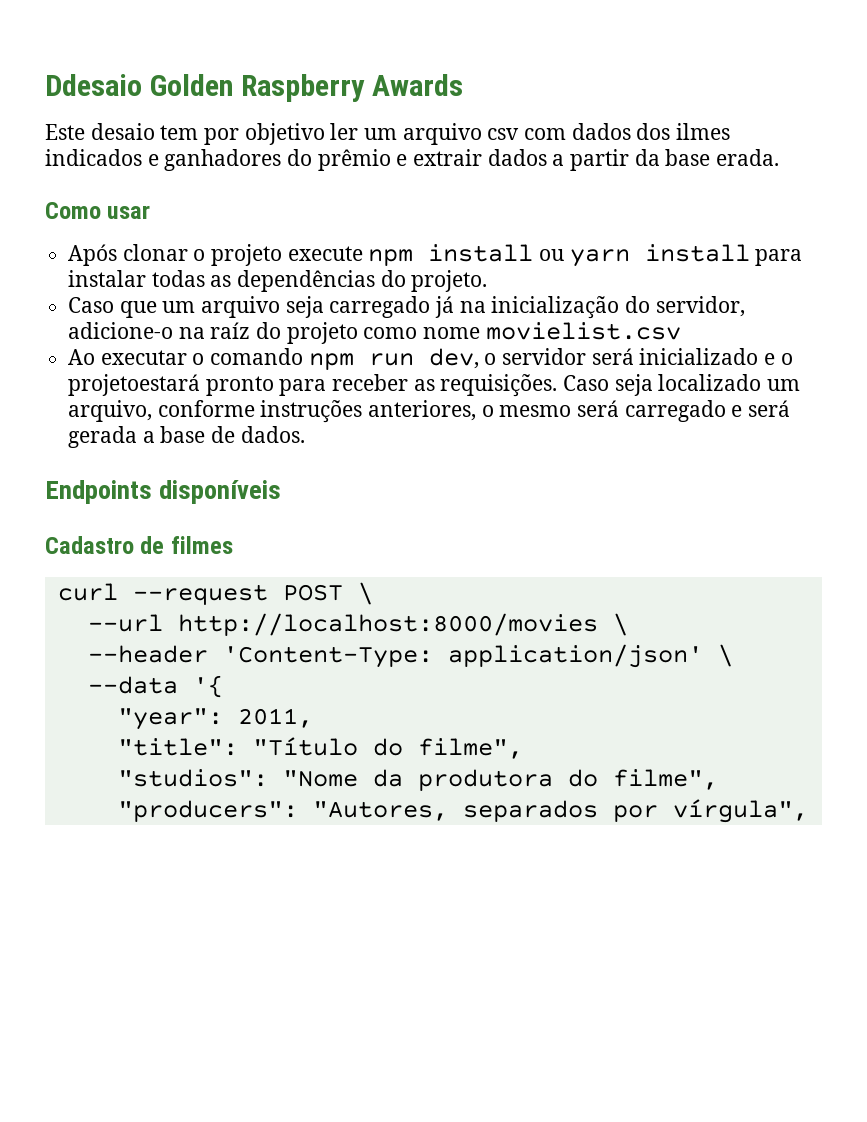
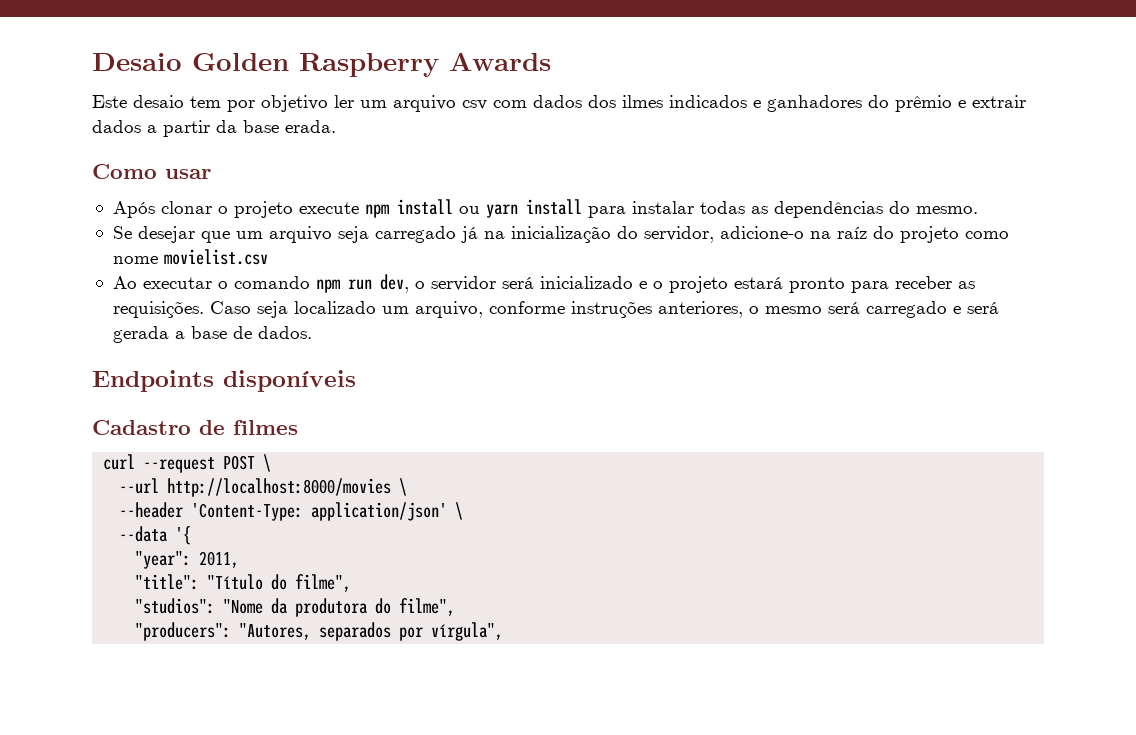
[45,74,142,96] Ddesaio -> [92,53,182,71] Desaio
[411,270,488,292] [68,297,115,313] projeto. // Caso -> [915,206,978,214] [112,226,195,243] mesmo. // Se desejar
[68,374,201,396] projetoestará -> [668,276,783,293] projeto estará

